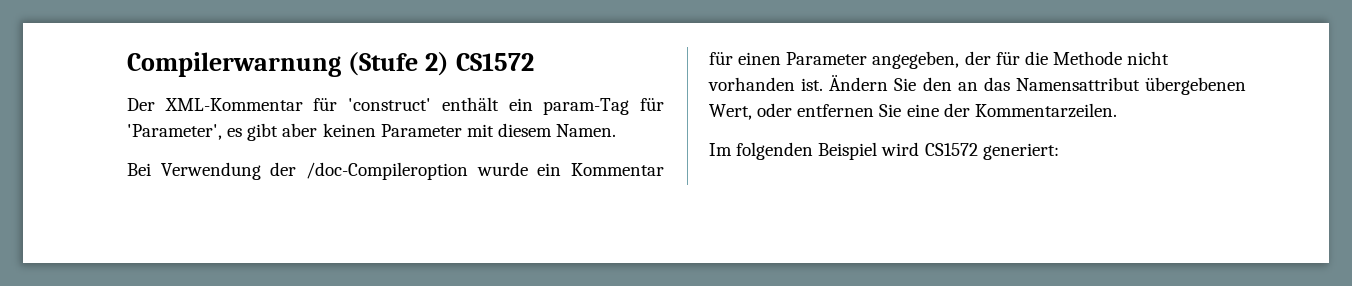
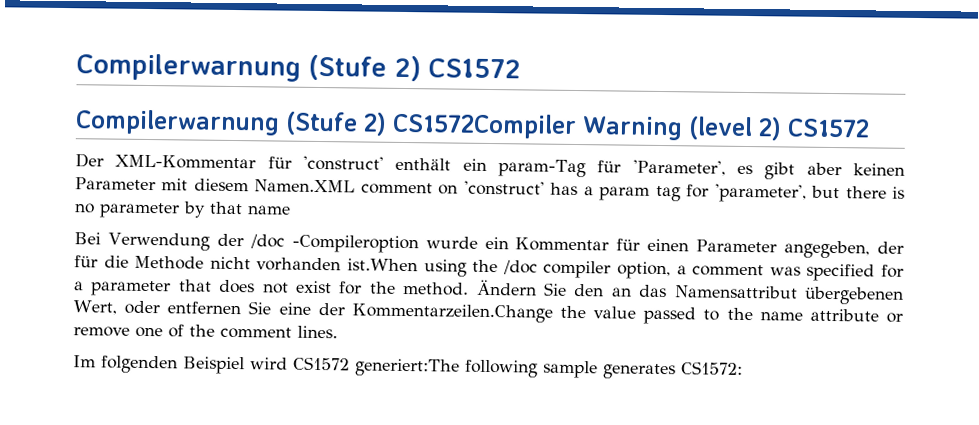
(535, 62) none -> [75,109,870,141] // Compilerwarnung (Stufe 2) CS1572Compiler Warning (level 2) CS1572
[556,124,617,137] Namen. -> [254,179,905,203] [74,201,291,219] Namen.XML comment on 'construct' has a param tag for 'parameter', but there is no parameter by that name
[306,162,469,180] /doc-Compileroption -> [249,234,419,254] /doc -Compileroption
[801,78,824,91] ist. -> [347,258,905,282] [74,279,470,297] ist.When using the /doc compiler option, a comment was specified for a parameter that does not exist for the method.
[974,103,1117,118] Kommentarzeilen. -> [351,303,903,325] [73,324,338,339] Kommentarzeilen.Change the value passed to the name attribute or remove one of the comment lines.
[982,143,1059,160] generiert: -> [355,358,743,380] generiert:The following sample generates CS1572:

